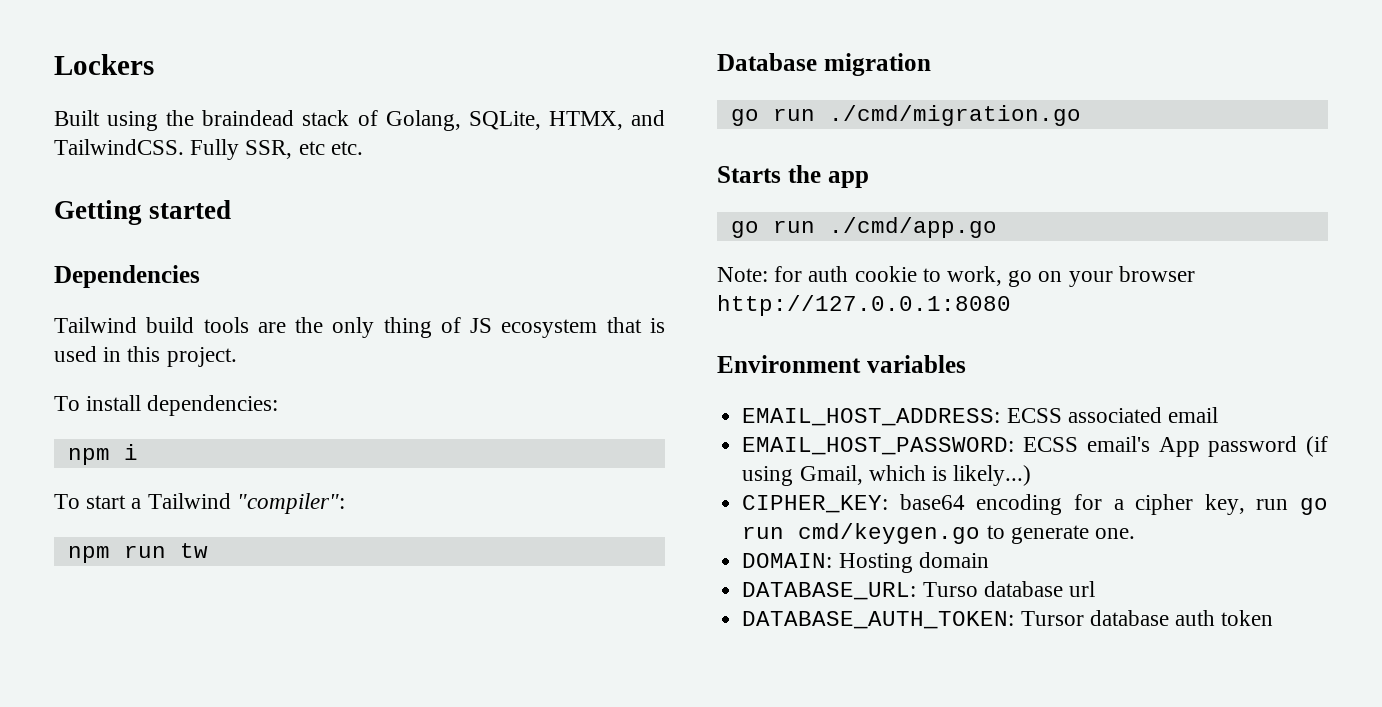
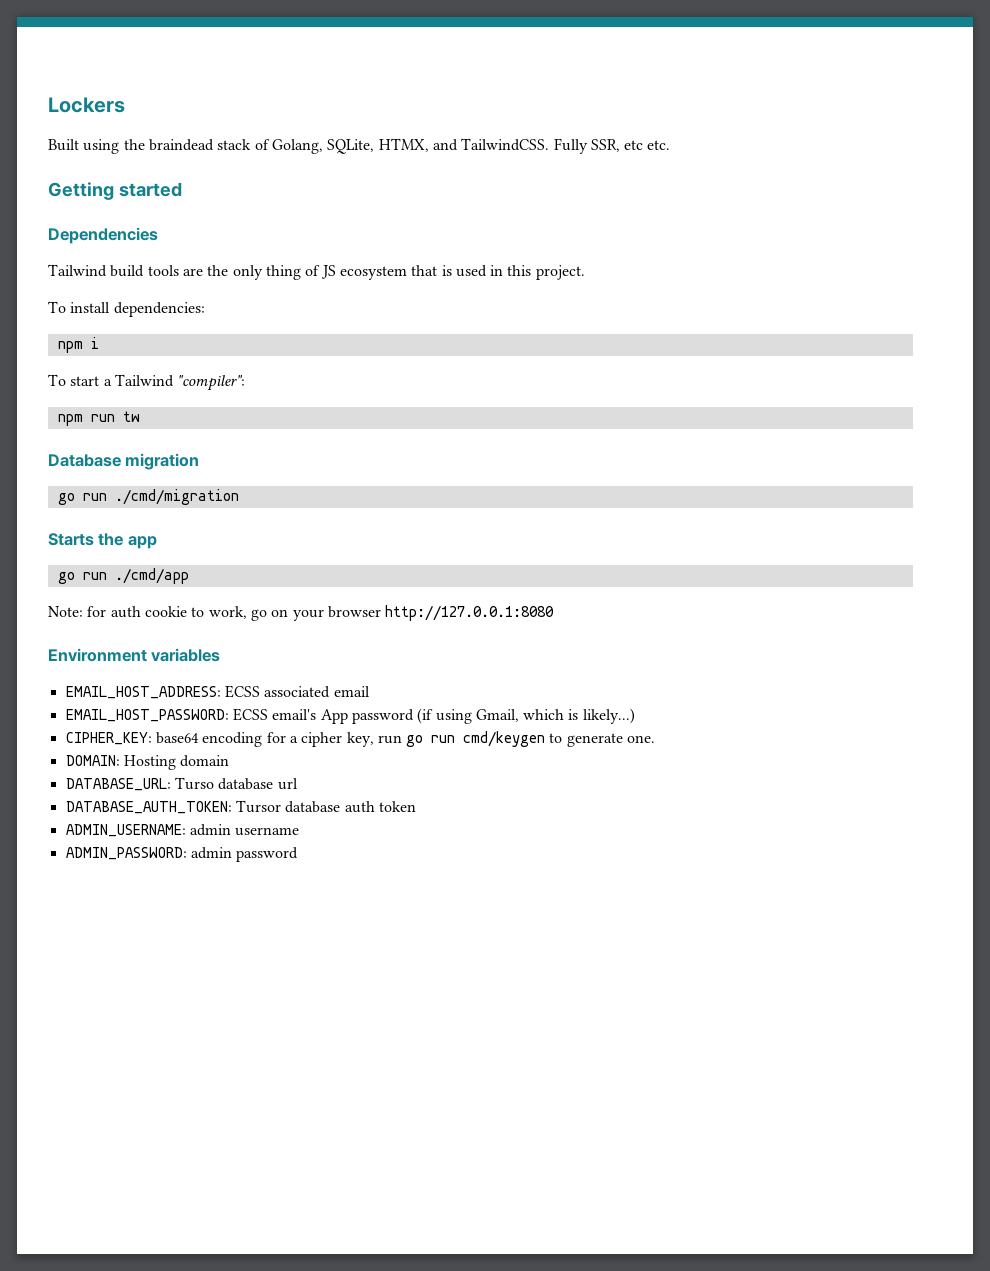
[828,105,1081,126] ./cmd/migration.go -> [114,489,239,505] ./cmd/migration
[828,217,997,238] ./cmd/app.go -> [114,568,189,584] ./cmd/app
[798,523,981,544] cmd/keygen.go -> [463,731,546,747] cmd/keygen
(1274, 618) none -> [65,824,300,837] [65,847,299,862] // ADMIN_USERNAME: admin username // ADMIN_PASSWORD: admin password

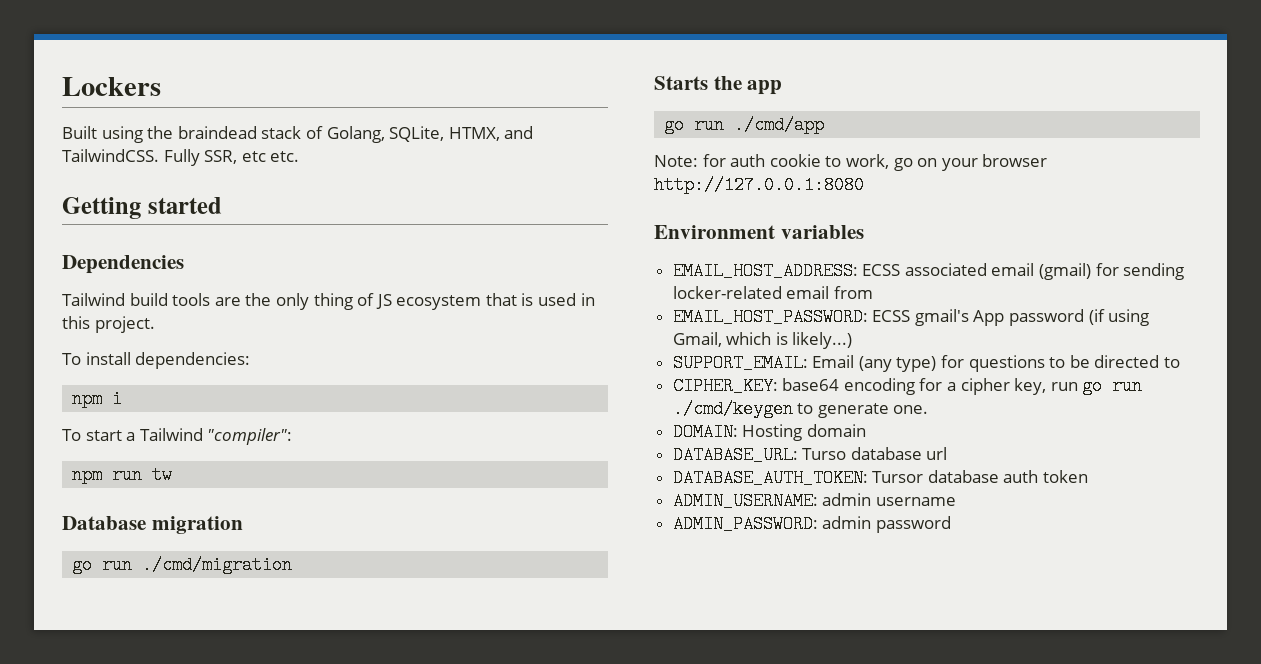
(370, 691) none -> [1039,263,1185,280] [672,286,873,299] (gmail) for sending locker-related email from
[272,709,317,720] email's -> [914,309,969,326] gmail's
(635, 716) none -> [672,354,1181,372] // SUPPORT_EMAIL: Email (any type) for questions to be directed to
[463,731,546,747] cmd/keygen -> [672,400,793,418] ./cmd/keygen

